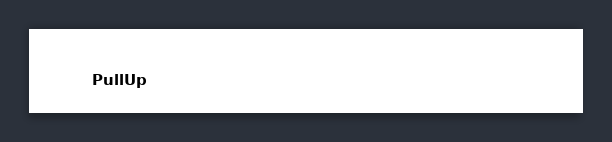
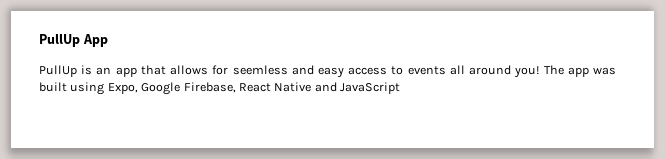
[92,74,147,88] PullUp -> [39,34,108,47] [39,65,616,78] [39,82,400,95] PullUp App // PullUp is an app that allows for seemless and easy access to events all around you! The app was built using Expo, Google Firebase, React Native and JavaScript

